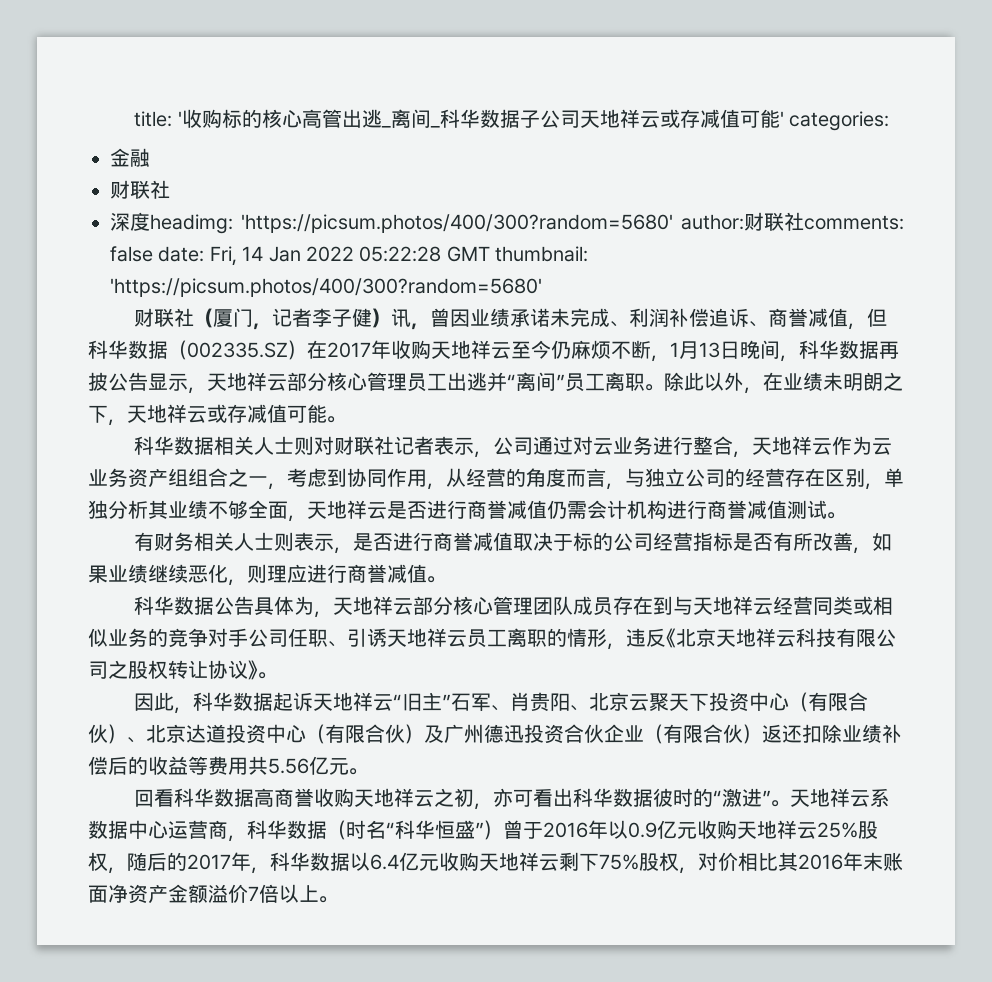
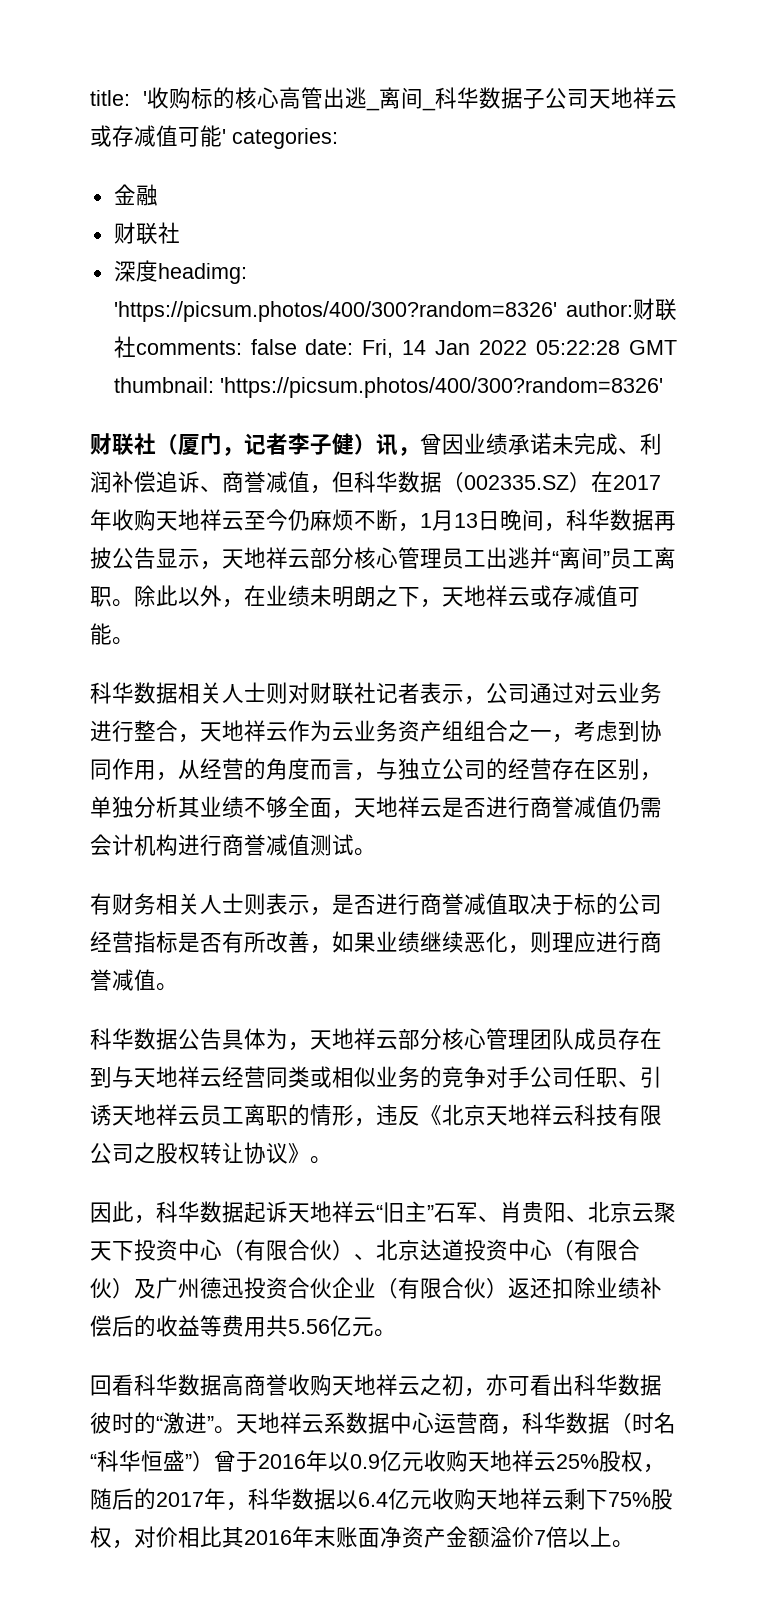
[241,214,673,233] 'https://picsum.photos/400/300?random=5680' -> [113,301,557,322] 'https://picsum.photos/400/300?random=8326'
[110,278,542,297] 'https://picsum.photos/400/300?random=5680' -> [219,377,663,398] 'https://picsum.photos/400/300?random=8326'

